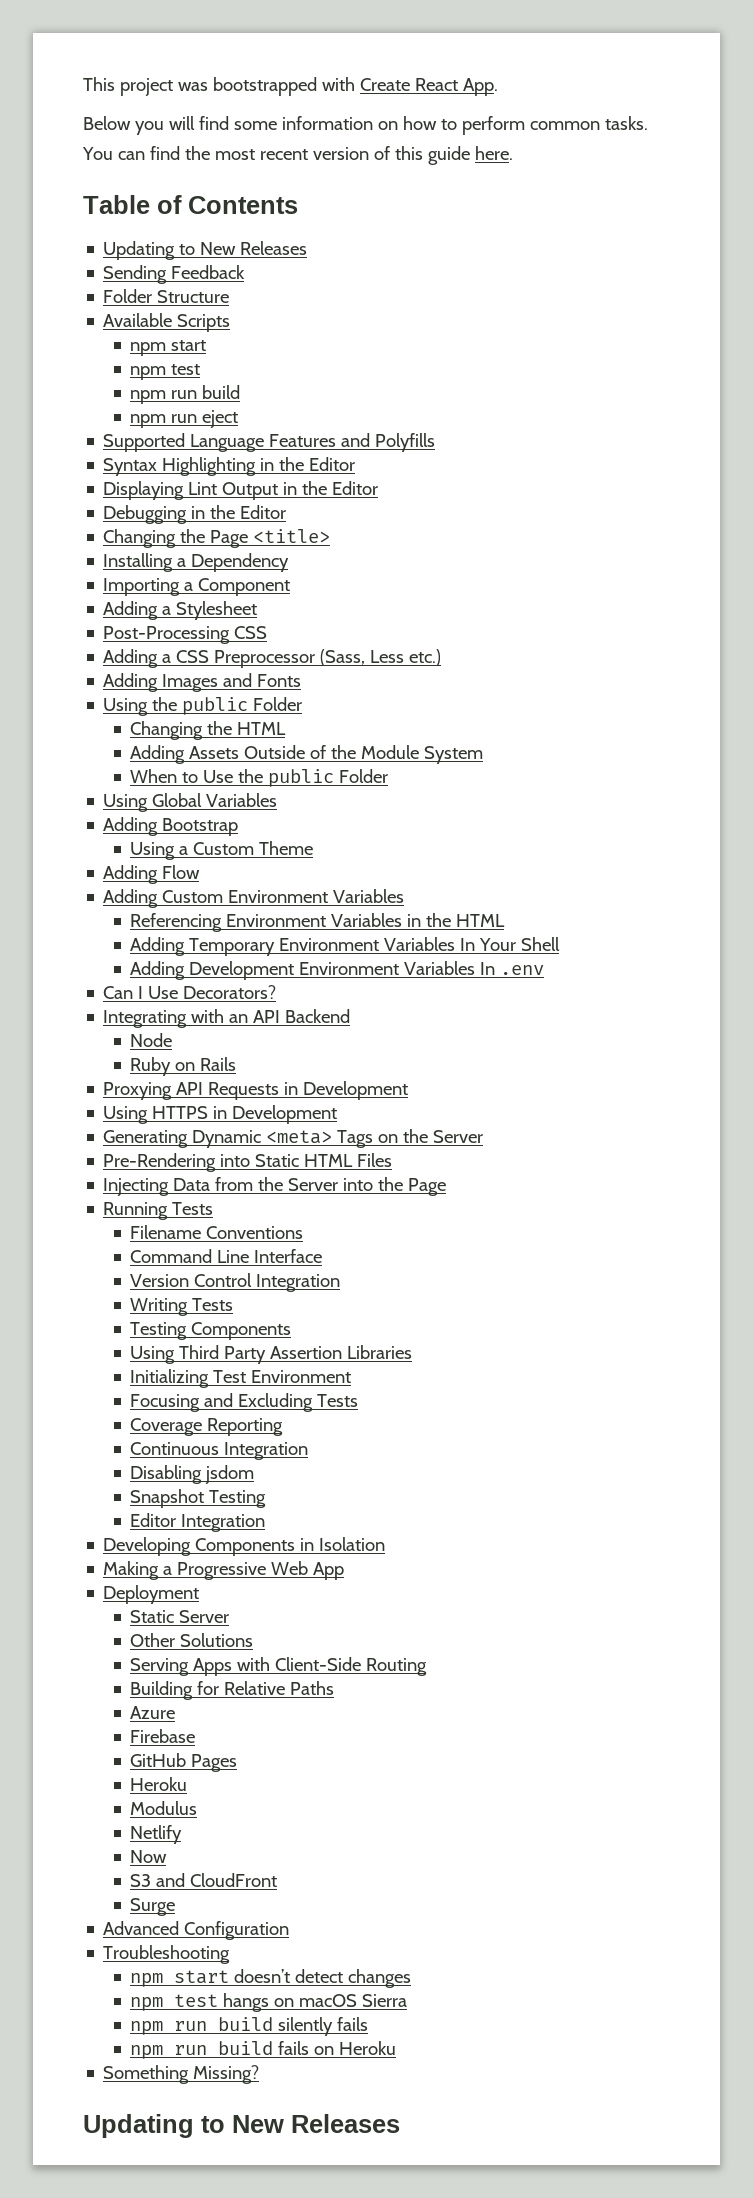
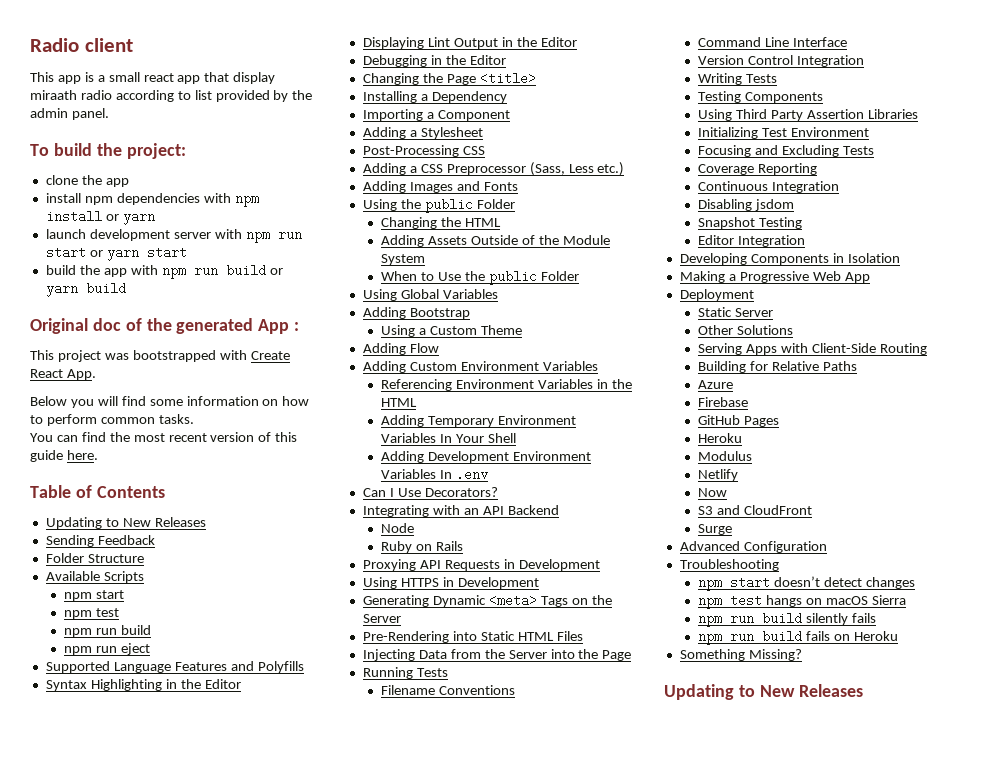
(83, 84) none -> [30,38,133,52] [30,72,276,84] [30,90,313,102] [30,108,109,120] [30,143,186,159] [45,175,129,187] [45,193,259,207] [45,210,155,225] [45,229,302,243] [45,246,187,261] [45,264,283,279] [45,282,126,297] [30,318,300,334] Radio client // This app is a small react app that display miraath radio according to list provided by the admin panel. // To build the project: // clone the app // install npm dependencies with npm install or yarn // launch development server with npm run start or yarn start // build the app with npm run build or yarn build // Original doc of the generated App : //

